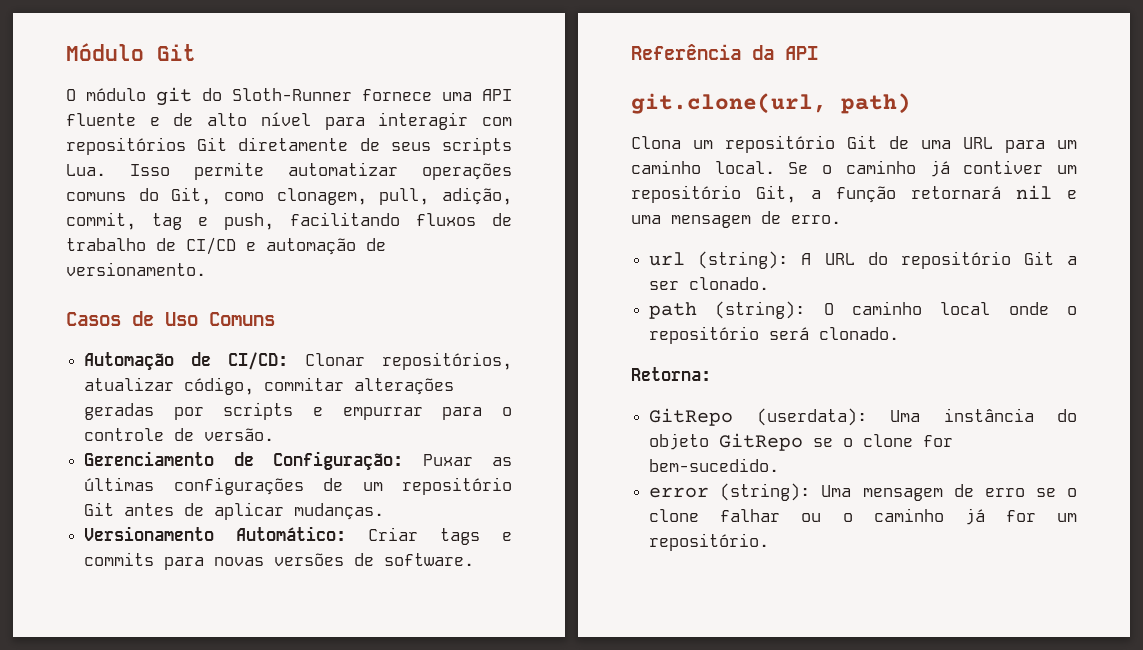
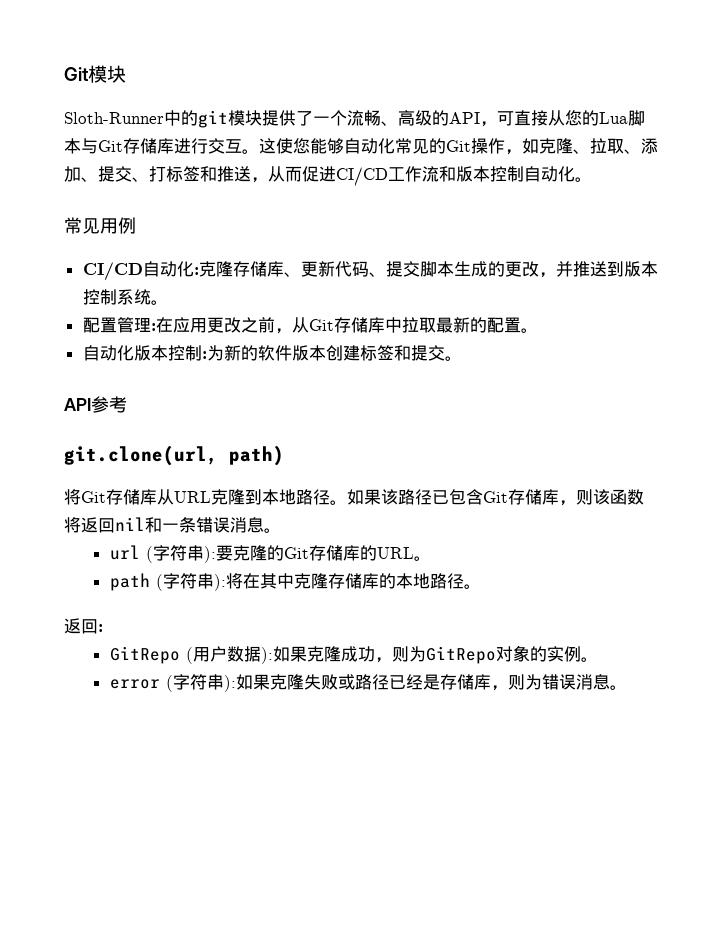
[66,43,196,61] [66,87,512,106] [66,112,512,130] [66,137,512,155] [66,162,512,180] [66,187,512,205] [66,212,512,230] [66,237,386,255] [66,262,206,276] [66,311,275,326] [84,352,512,370] [84,377,455,395] [84,402,512,420] [84,428,275,441] [84,451,512,470] [84,477,512,495] [84,502,385,520] [84,526,512,545] [84,552,475,570] [631,44,818,60] Módulo Git // O módulo git do Sloth-Runner fornece uma API fluente e de alto nível para interagir com repositórios Git diretamente de seus scripts Lua. Isso permite automatizar operações comuns do Git, como clonagem, pull, adição, commit, tag e push, facilitando fluxos de trabalho de CI/CD e automação de versionamento. // Casos de Uso Comuns // Automação de CI/CD: Clonar repositórios, atualizar código, commitar alterações geradas por scripts e empurrar para o controle de versão. // Gerenciamento de Configuração: Puxar as últimas configurações de um repositório Git antes de aplicar mudanças. // Versionamento Automático: Criar tags e commits para novas versões de software. // Referência da API -> [64,65,126,83] [64,110,645,128] [64,138,658,155] [64,166,592,186] [64,217,136,234] [82,261,658,281] [82,289,168,305] [82,317,538,334] [82,345,462,361] [64,396,127,413] Git模块 // Sloth-Runner中的git模块提供了一个流畅、高级的API，可直接从您的Lua脚本与Git存储库进行交互。这使您能够自动化常见的Git操作，如克隆、拉取、添加、提交、打标签和推送，从而促进CI/CD工作流和版本控制自动化。 // 常见用例 // CI/CD自动化:克隆存储库、更新代码、提交脚本生成的更改，并推送到版本控制系统。 // 配置管理:在应用更改之前，从Git存储库中拉取最新的配置。 // 自动化版本控制:为新的软件版本创建标签和提交。 // API参考
[631,135,1077,153] [631,160,1077,177] [631,185,1077,203] [631,211,841,228] [649,251,1077,269] [649,277,770,290] [649,301,1077,319] [649,326,900,344] [631,367,711,381] [649,408,1077,426] [649,433,954,451] [649,458,780,472] [649,483,1077,501] [649,508,1077,525] [649,533,770,551] Clona um repositório Git de uma URL para um caminho local. Se o caminho já contiver um repositório Git, a função retornará nil e uma mensagem de erro. // url (string): A URL do repositório Git a ser clonado. // path (string): O caminho local onde o repositório será clonado. // Retorna: // GitRepo (userdata): Uma instância do objeto GitRepo se o clone for bem-sucedido. // error (string): Uma mensagem de erro se o clone falhar ou o caminho já for um repositório. -> [64,489,644,506] [64,517,281,533] [109,545,431,563] [109,573,481,591] [64,618,103,634] [109,645,598,664] [109,674,627,692] 将Git存储库从URL克隆到本地路径。如果该路径已包含Git存储库，则该函数将返回nil和一条错误消息。 // url (字符串):要克隆的Git存储库的URL。 // path (字符串):将在其中克隆存储库的本地路径。 // 返回: // GitRepo (用户数据):如果克隆成功，则为GitRepo对象的实例。 // error (字符串):如果克隆失败或路径已经是存储库，则为错误消息。

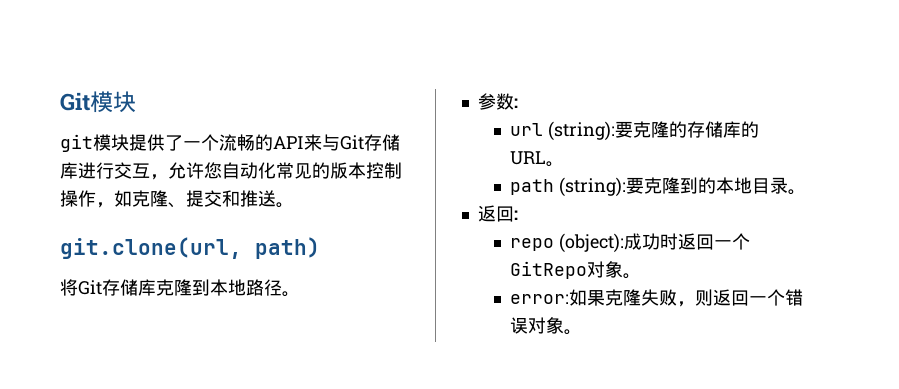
[64,110,198,126] Sloth-Runner中的 -> (136, 102) none
[381,110,645,127] [64,138,81,154] 、高级的API，可直接从您的Lua脚本 -> [255,134,322,151] 的API来
[242,138,344,154] 。这使您能够 -> [150,162,222,180] ，允许您
[446,140,471,152] Git -> [330,162,402,179] 版本控制
[590,138,658,154] [64,166,592,186] [64,217,136,234] [82,261,658,281] [82,289,168,305] [82,317,538,334] [82,345,462,361] [64,396,127,413] 拉取、添加、提交、打标签和推送，从而促进CI/CD工作流和版本控制自动化。 // 常见用例 // CI/CD自动化:克隆存储库、更新代码、提交脚本生成的更改，并推送到版本控制系统。 // 配置管理:在应用更改之前，从Git存储库中拉取最新的配置。 // 自动化版本控制:为新的软件版本创建标签和提交。 // API参考 -> [186,190,294,208] 提交和推送。
[157,489,211,505] 从URL -> (156, 287) none
[347,489,644,506] [64,517,281,533] [109,545,216,563] 如果该路径已包含Git存储库，则该函数将返回nil和一条错误消息。 // url (字符串): -> [477,93,518,110] [510,121,616,141] // 参数: // url (string):
[283,547,309,559] Git -> (688, 129) none
[155,573,481,591] [64,618,103,634] [109,646,426,664] (字符串):将在其中克隆存储库的本地路径。 // 返回: // GitRepo (用户数据):如果克隆成功，则为 -> [559,177,807,197] [477,205,518,222] [510,233,751,253] (string):要克隆到的本地目录。 // 返回: // repo (object):成功时返回一个
[529,646,598,662] [109,674,610,692] 的实例。 // error (字符串):如果克隆失败或路径已经是存储库，则为错误消息 -> [623,273,642,279] [510,289,804,307] [510,317,565,334] 。 // error:如果克隆失败，则返回一个错误对象

